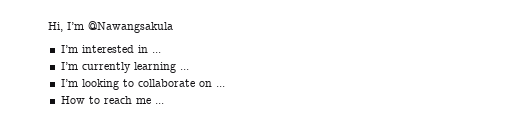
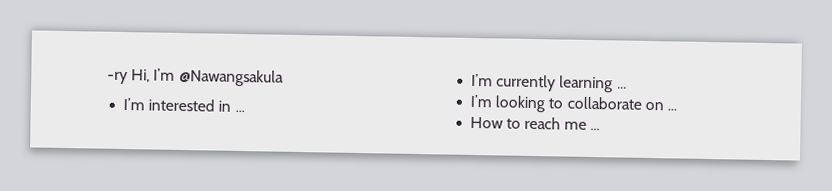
(48, 27) none -> [107,71,128,85] -ry

